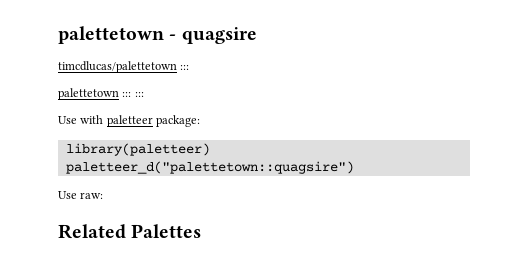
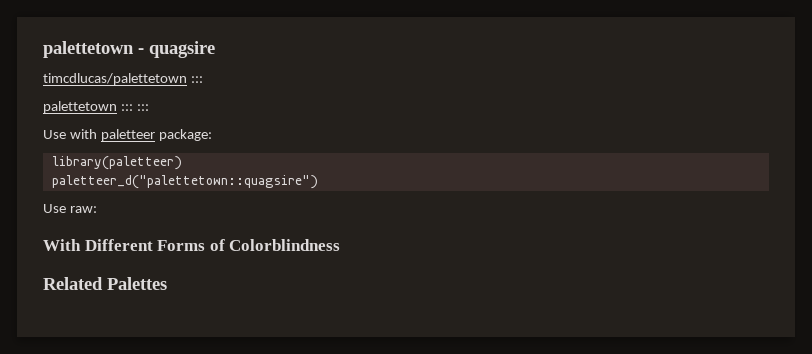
(104, 195) none -> [43,239,341,251] // With Different Forms of Colorblindness

